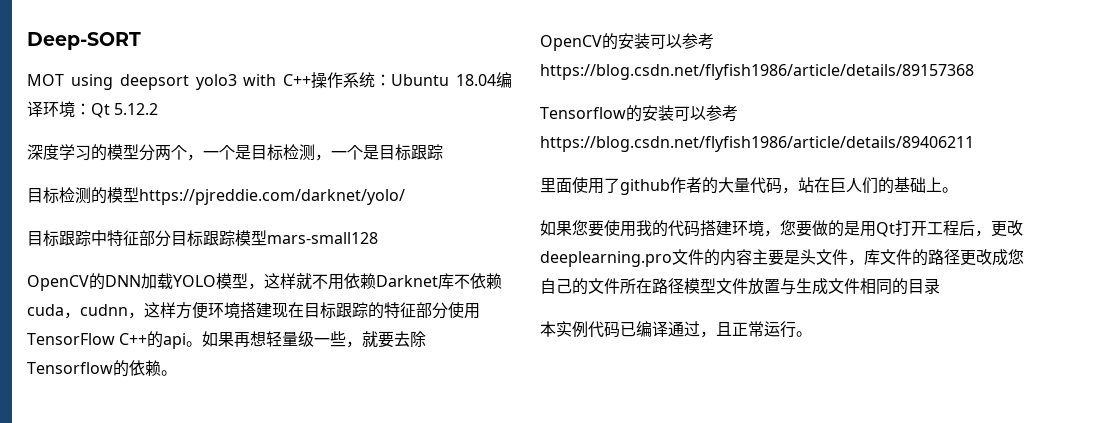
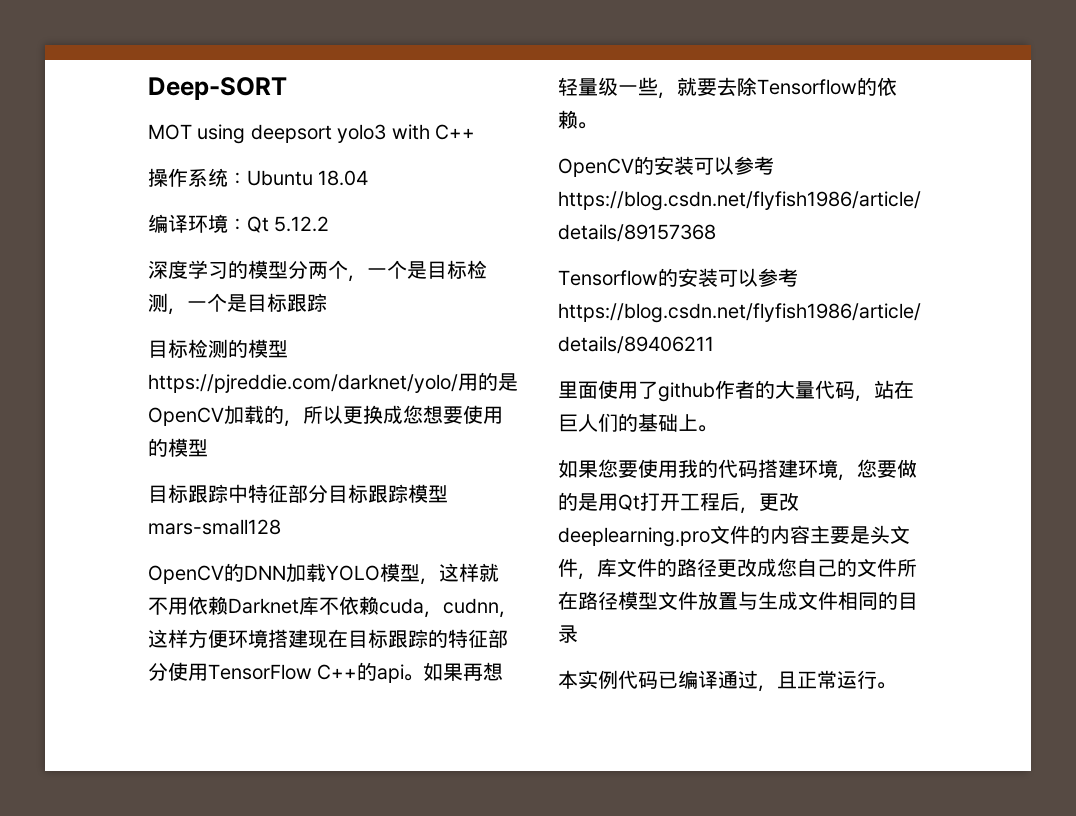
(312, 80) none -> (475, 132) //
(496, 80) none -> (369, 178) //
(405, 197) none -> [458,372,518,391] [148,405,503,427] [148,438,208,457] 用的是OpenCV加载的，所以更换成您想要使用的模型

